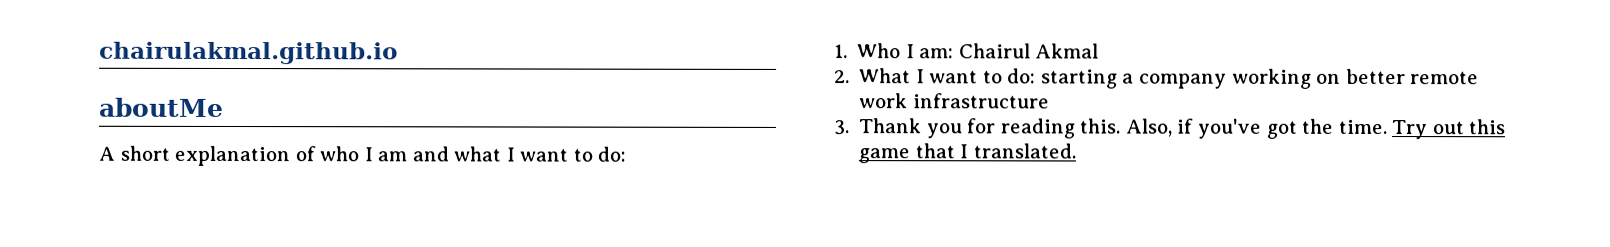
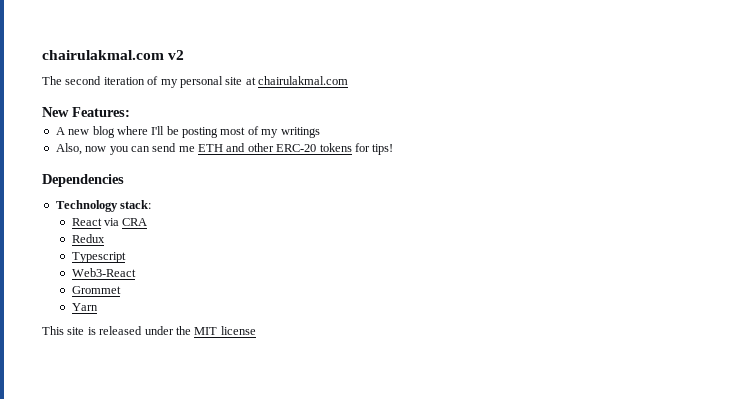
[99,41,398,65] [99,97,224,117] [98,145,627,167] [834,43,1100,59] [834,68,1480,89] [859,93,1050,109] [833,118,1507,140] [858,143,1076,164] chairulakmal.github.io // aboutMe // A short explanation of who I am and what I want to do: // 1. Who I am: Chairul Akmal // 2. What I want to do: starting a company working on better remote work infrastructure // 3. Thank you for reading this. Also, if you've got the time. Try out this game that I translated. -> [42,50,185,60] [42,76,348,88] [42,107,130,117] [55,126,320,138] [55,143,394,155] [42,174,124,187] [55,200,152,212] [71,218,148,226] [71,234,105,243] [71,252,126,263] [71,268,136,277] [71,286,121,294] [71,303,98,311] [42,326,256,335] chairulakmal.com v2 // The second iteration of my personal site at chairulakmal.com // New Features: // A new blog where I'll be posting most of my writings // Also, now you can send me ETH and other ERC-20 tokens for tips! // Dependencies // Technology stack: // React via CRA // Redux // Typescript // Web3-React // Grommet // Yarn // This site is released under the MIT license

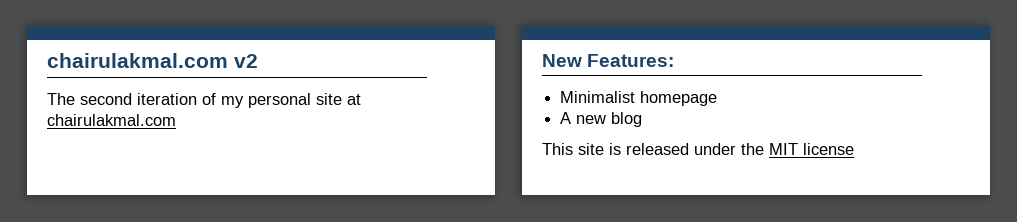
(130, 112) none -> [560,91,718,106] // Minimalist homepage
[116,126,320,138] [55,143,394,155] [42,174,124,187] [55,200,152,212] [71,218,148,226] [71,234,105,243] [71,252,126,263] [71,268,136,277] [71,286,121,294] [71,303,98,311] where I'll be posting most of my writings // Also, now you can send me ETH and other ERC-20 tokens for tips! // Dependencies // Technology stack: // React via CRA // Redux // Typescript // Web3-React // Grommet // Yarn -> (643, 119) none

